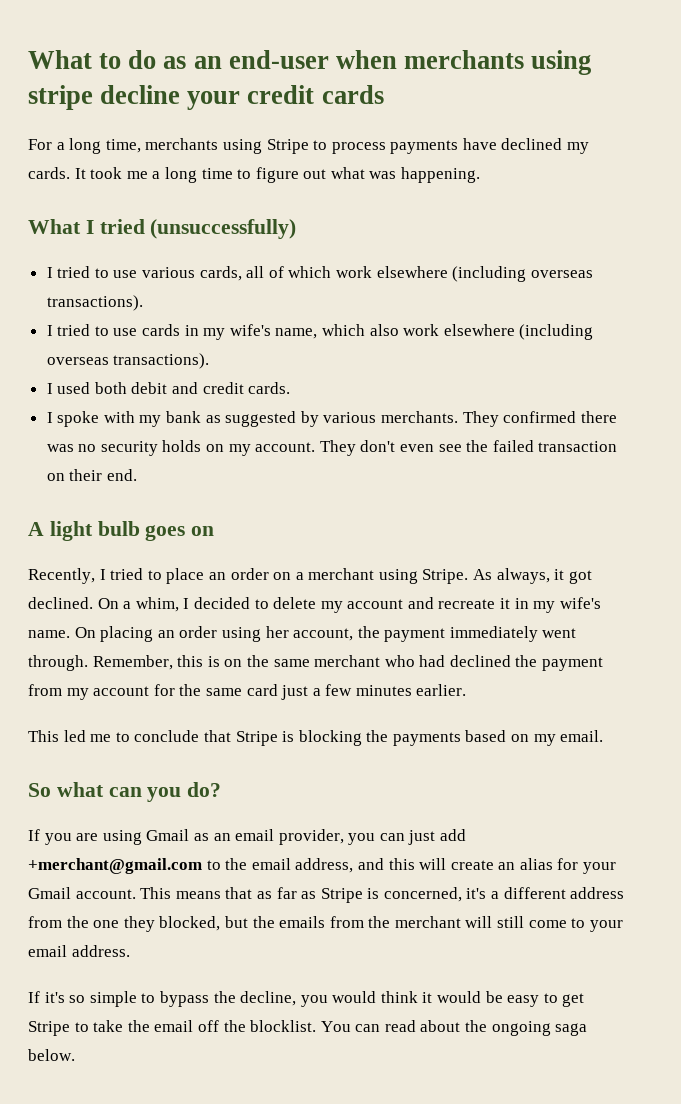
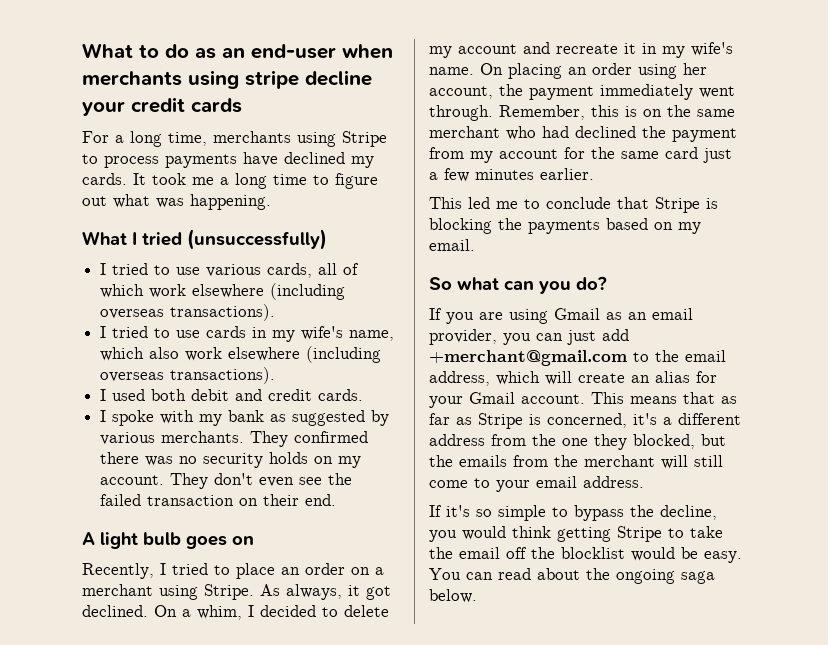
[357,858,415,870] and this -> [496,371,540,385] which
[422,991,585,1007] it would be easy to get -> [557,527,611,542] getting
[250,1020,317,1032] blocklist. -> [561,547,742,563] blocklist would be easy.

